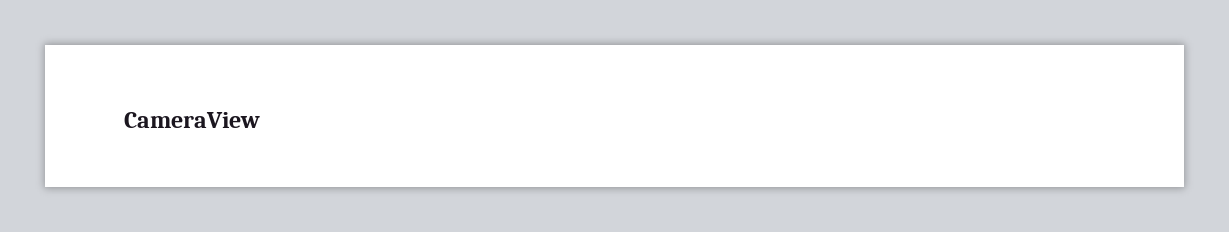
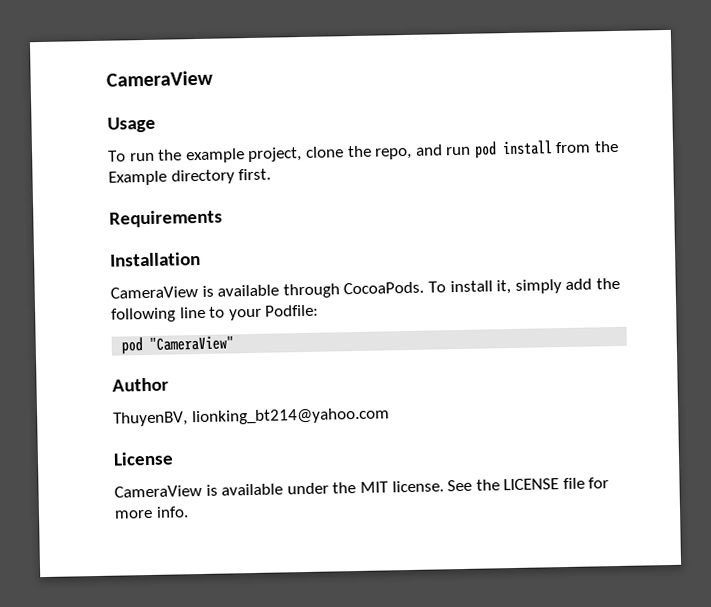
[124,112,260,128] CameraView -> [106,70,213,87] [107,116,156,133] [108,140,620,164] [108,168,272,186] [109,209,223,228] [109,251,201,267] [110,277,620,299] [111,304,320,323] [121,335,235,355] [112,377,169,392] [113,407,390,427] [113,451,174,466] [114,477,610,498] [114,506,189,519] CameraView // Usage // To run the example project, clone the repo, and run pod install from the Example directory first. // Requirements // Installation // CameraView is available through CocoaPods. To install it, simply add the following line to your Podfile: // pod "CameraView" // Author // ThuyenBV, lionking_bt214@yahoo.com // License // CameraView is available under the MIT license. See the LICENSE file for more info.

